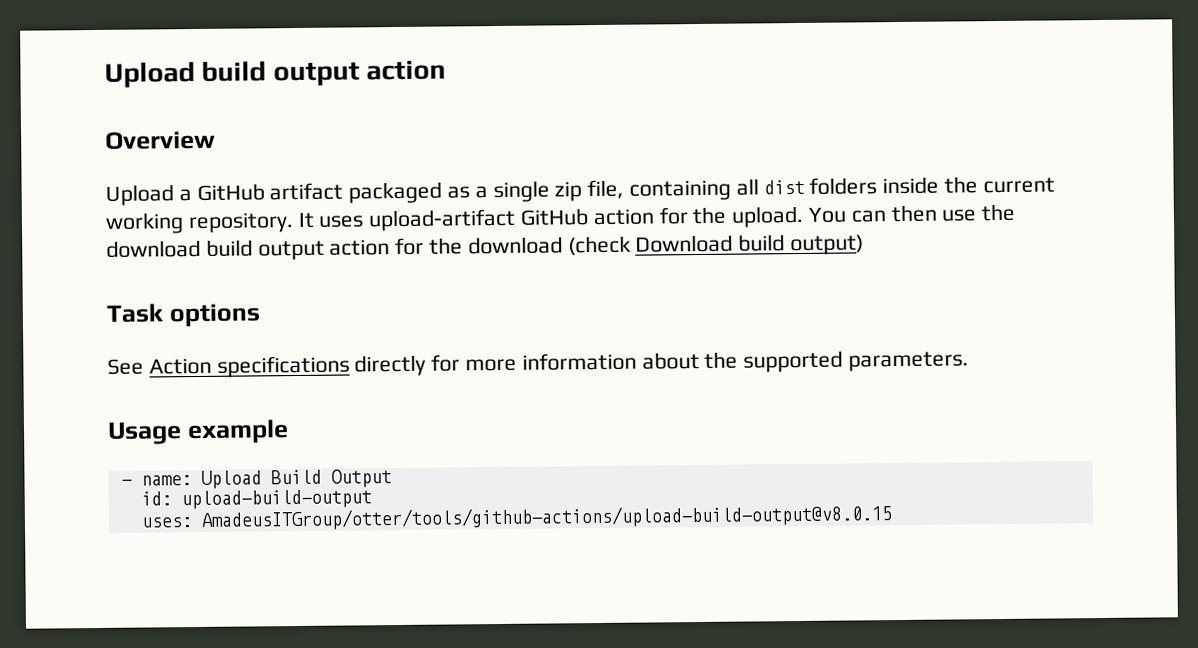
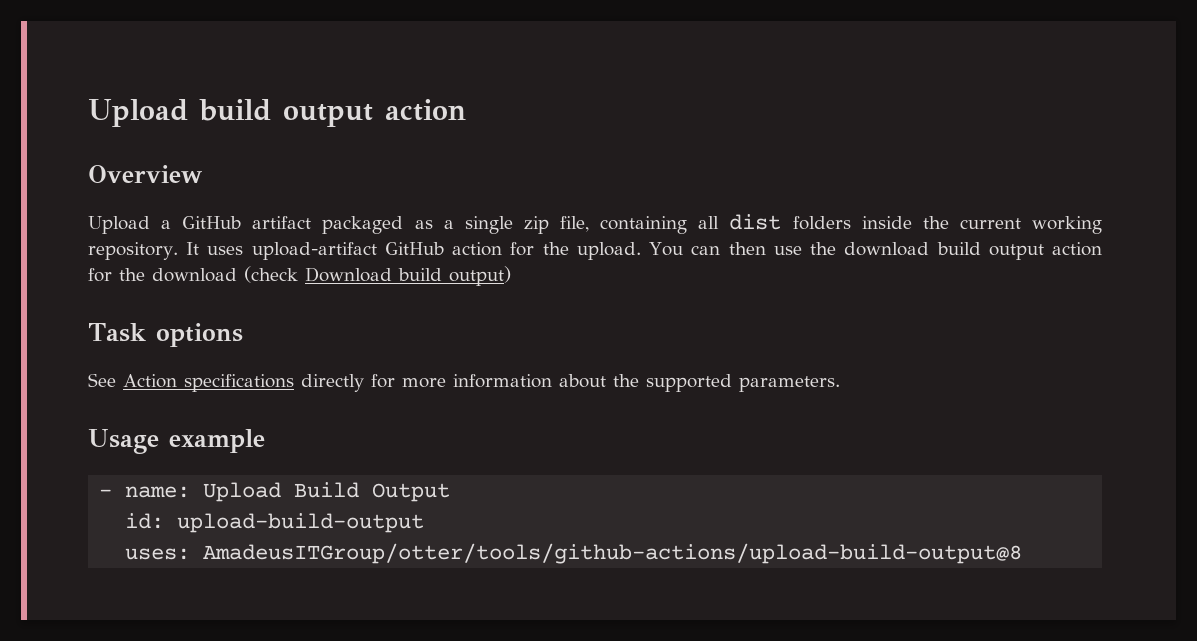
[200,504,893,531] AmadeusITGroup/otter/tools/github-actions/upload-build-output@v8.0.15 -> [203,543,1023,564] AmadeusITGroup/otter/tools/github-actions/upload-build-output@8

